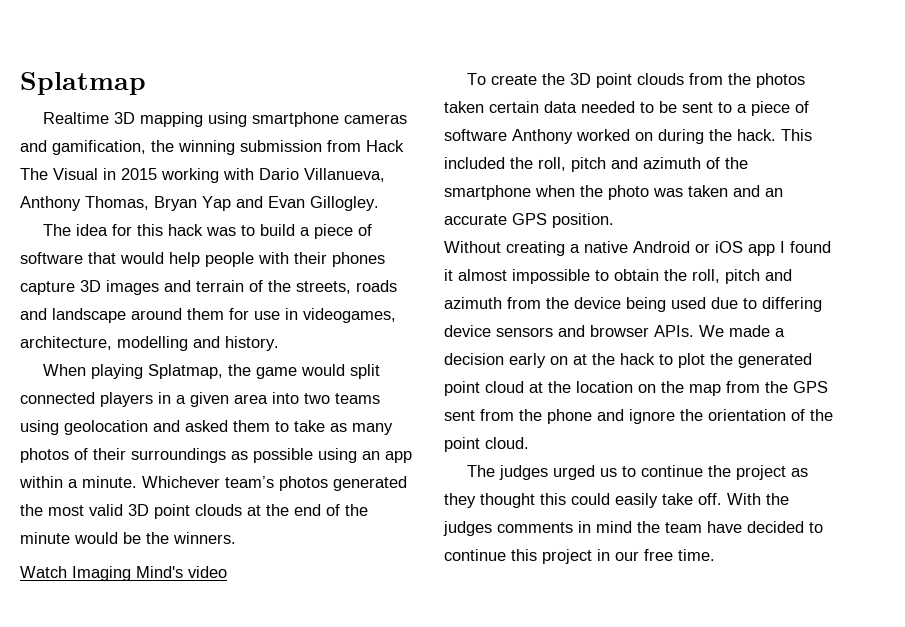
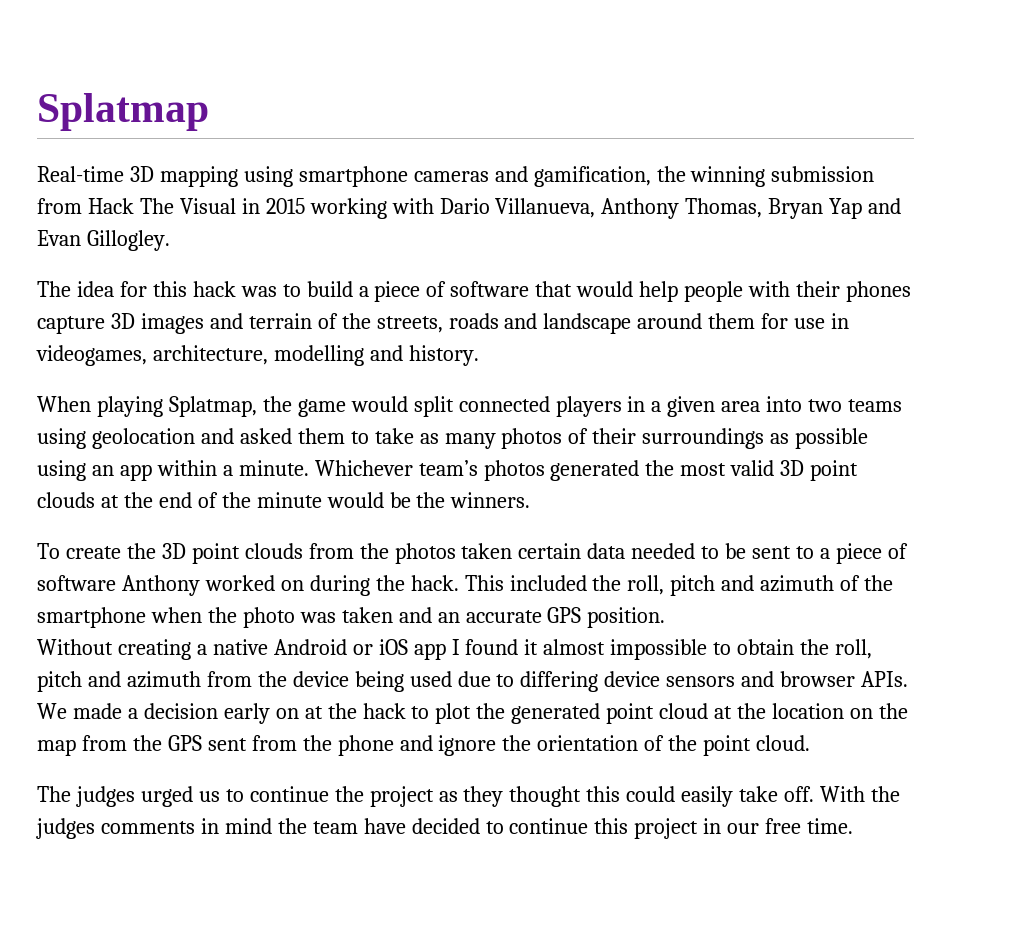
[43,112,110,124] Realtime -> [37,166,124,182] Real-time
[20,566,227,581] // Watch Imaging Mind's video -> (531, 500) none

